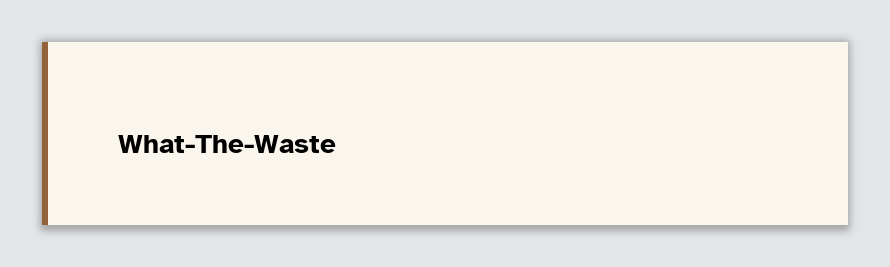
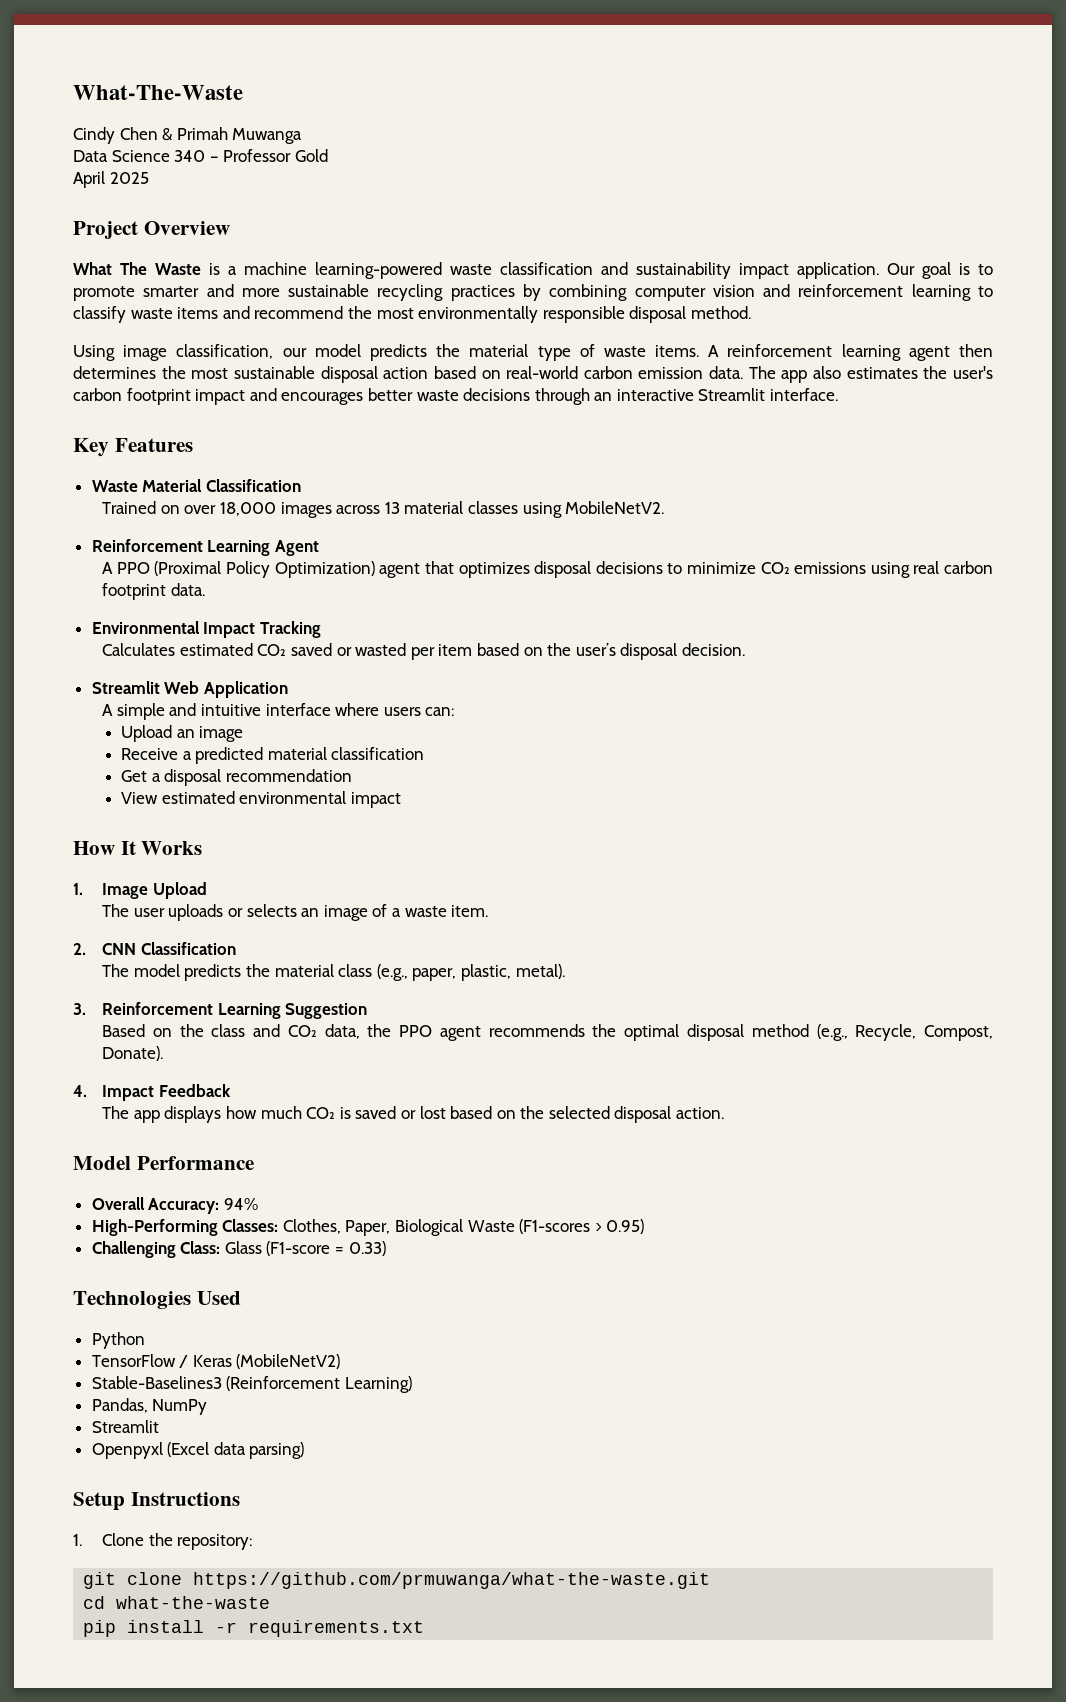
(336, 144) none -> [73,127,303,144] [73,149,328,162] [73,171,149,188] [73,221,230,239] [73,262,993,279] [73,284,994,301] [73,306,751,323] [73,344,993,361] [73,366,993,383] [73,388,839,405] [73,438,193,457] [91,479,301,492] [102,501,665,518] [91,539,319,556] [102,561,994,578] [102,583,205,600] [91,621,321,638] [102,643,745,660] [91,681,288,698] [102,703,455,720] [120,725,244,742] [120,747,425,764] [120,769,352,786] [120,791,401,808] [73,841,203,855] [73,882,207,899] [102,904,489,921] [73,942,236,955] [102,964,565,981] [73,1002,368,1019] [102,1024,993,1041] [102,1046,164,1061] [73,1084,231,1101] [102,1106,725,1123] [73,1156,254,1170] [91,1197,258,1214] [91,1219,645,1236] [91,1241,386,1258] [73,1291,241,1309] [91,1332,145,1349] [91,1354,341,1369] [91,1376,412,1393] [91,1398,208,1415] [91,1420,159,1433] [91,1442,305,1459] [73,1492,240,1511] [73,1533,253,1550] [83,1572,711,1589] [83,1596,271,1609] [83,1620,425,1637] // Cindy Chen & Primah Muwanga // Data Science 340 – Professor Gold // April 2025 // Project Overview // What The Waste is a machine learning-powered waste classification and sustainability impact application. Our goal is to promote smarter and more sustainable recycling practices by combining computer vision and reinforcement learning to classify waste items and recommend the most environmentally responsible disposal method. // Using image classification, our model predicts the material type of waste items. A reinforcement learning agent then determines the most sustainable disposal action based on real-world carbon emission data. The app also estimates the user's carbon footprint impact and encourages better waste decisions through an interactive Streamlit interface. // Key Features // Waste Material Classification // Trained on over 18,000 images across 13 material classes using MobileNetV2. // Reinforcement Learning Agent // A PPO (Proximal Policy Optimization) agent that optimizes disposal decisions to minimize CO₂ emissions using real carbon footprint data. // Environmental Impact Tracking // Calculates estimated CO₂ saved or wasted per item based on the user’s disposal decision. // Streamlit Web Application // A simple and intuitive interface where users can: // Upload an image // Receive a predicted material classification // Get a disposal recommendation // View estimated environmental impact // How It Works // 1. Image Upload // The user uploads or selects an image of a waste item. // 2. CNN Classification // The model predicts the material class (e.g., paper, plastic, metal). // 3. Reinforcement Learning Suggestion // Based on the class and CO₂ data, the PPO agent recommends the optimal disposal method (e.g., Recycle, Compost, Donate). // 4. Impact Feedback // The app displays how much CO₂ is saved or lost based on the selected disposal action. // Model Performance // Overall Accuracy: 94% // High-Performing Classes: Clothes, Paper, Biological Waste (F1-scores > 0.95) // Challenging Class: Glass (F1-score = 0.33) // Technologies Used // Python // TensorFlow / Keras (MobileNetV2) // Stable-Baselines3 (Reinforcement Learning) // Pandas, NumPy // Streamlit // Openpyxl (Excel data parsing) // Setup Instructions // 1. Clone the repository: // git clone https://github.com/prmuwanga/what-the-waste.git // cd what-the-waste // pip install -r requirements.txt

